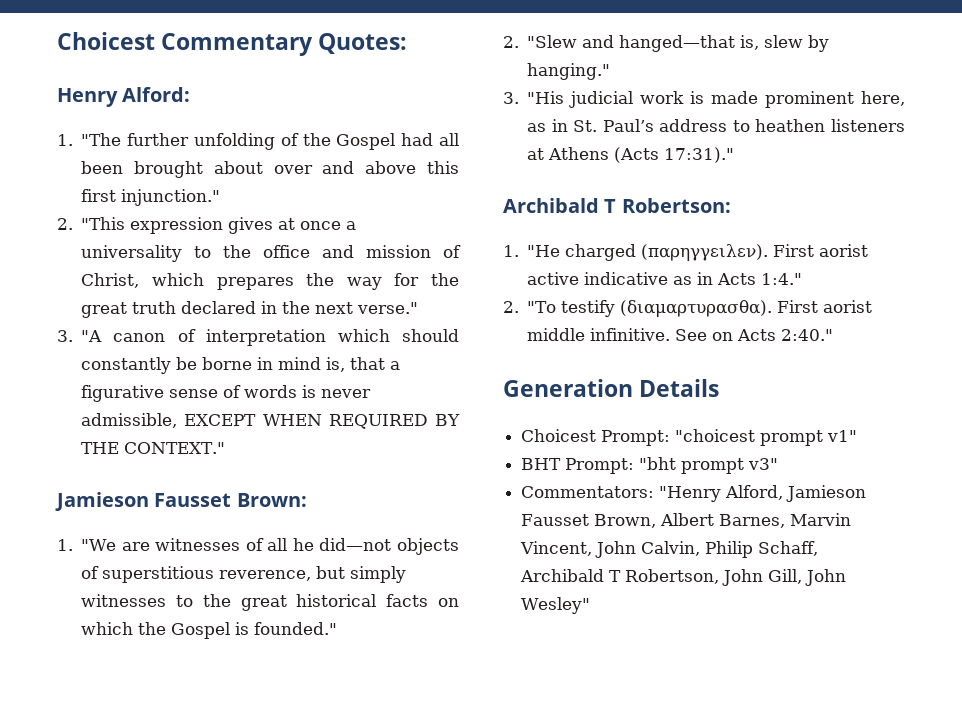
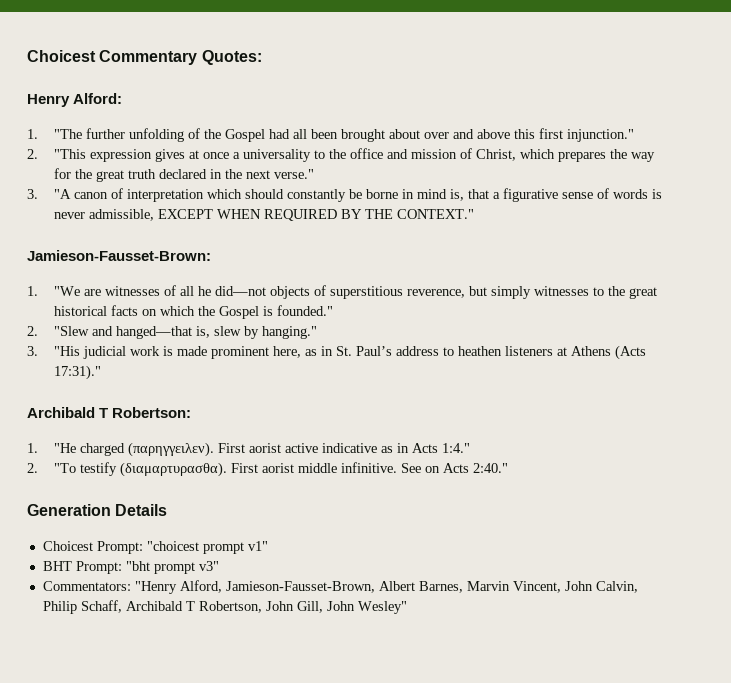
[55,492,307,511] Jamieson Fausset Brown: -> [27,250,211,261] Jamieson-Fausset-Brown:
[786,485,867,502] [521,514,657,528] Jamieson Fausset Brown, -> [225,581,375,593] Jamieson-Fausset-Brown,

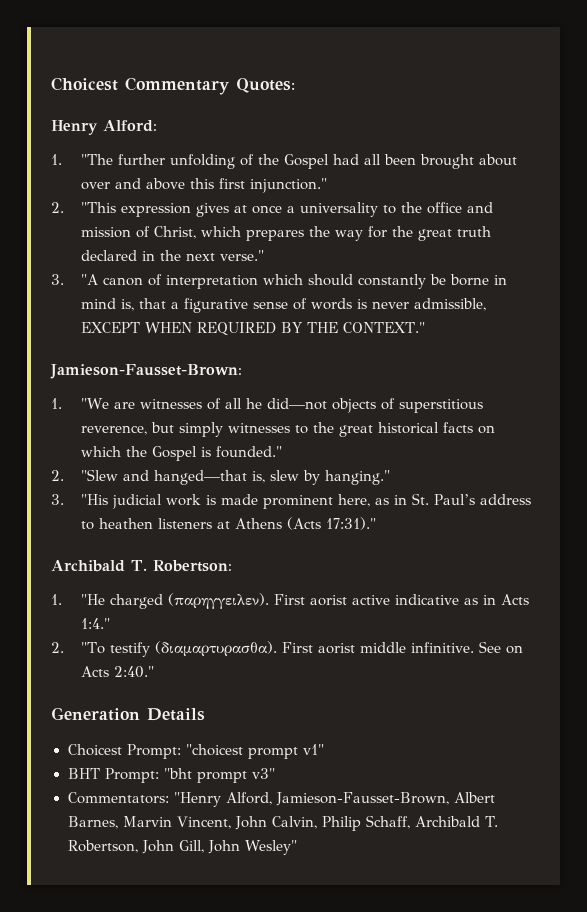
[99,408,109,418] T -> [131,560,147,571] T.
[185,601,195,611] T -> [484,816,499,827] T.

